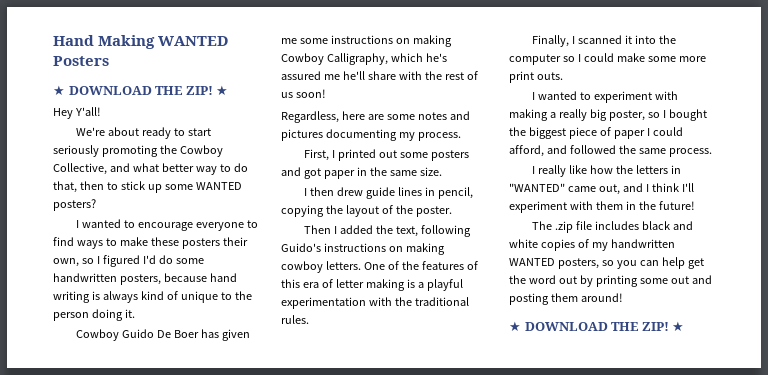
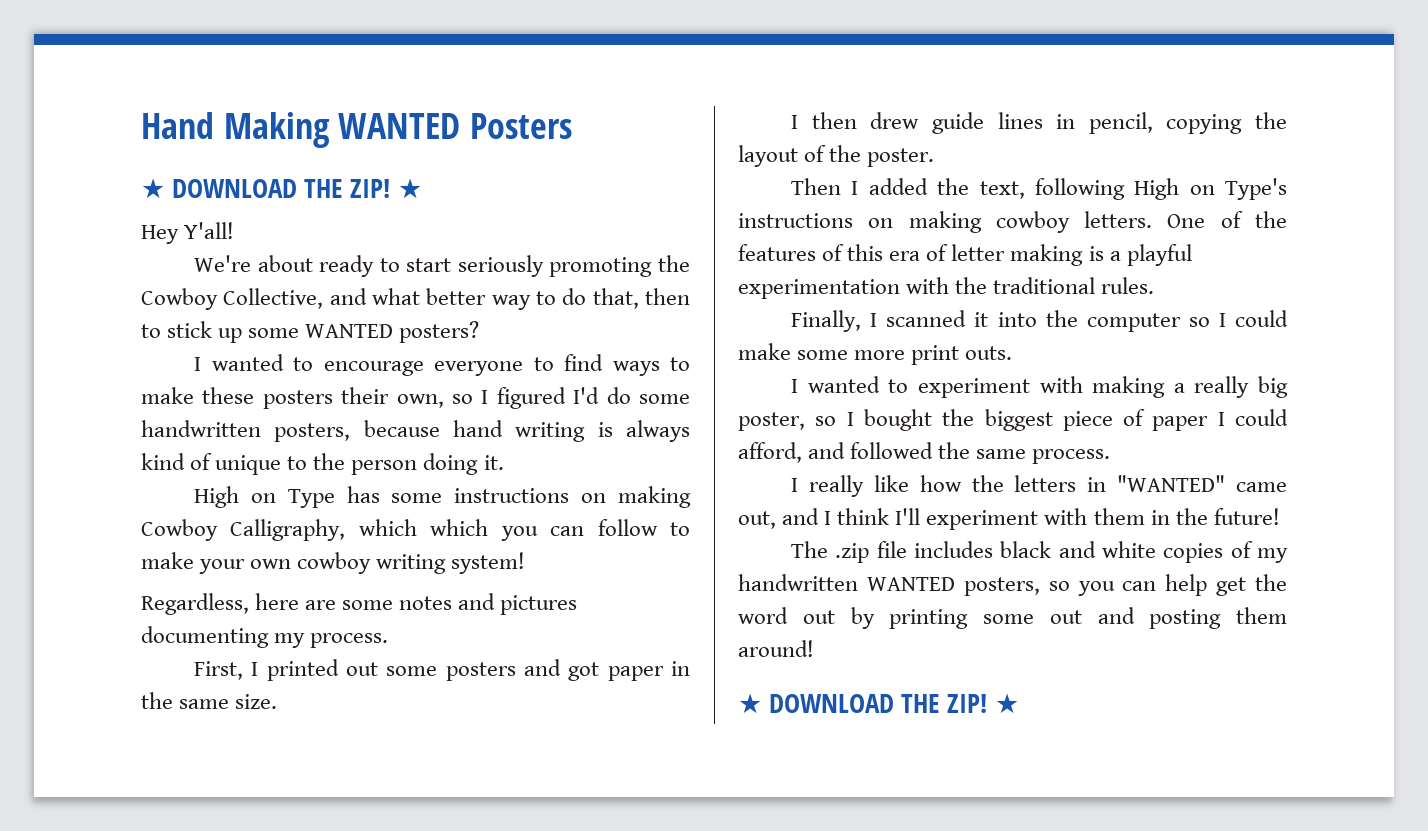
[75,329,250,341] [281,38,297,44] Cowboy Guido De Boer has given me -> [194,486,380,508] High on Type has
[425,53,447,62] [281,71,478,80] [281,89,326,98] he's assured me he'll share with the rest of us soon! -> [430,519,691,541] [141,552,526,574] which you can follow to make your own cowboy writing system!
[281,243,321,252] Guido's -> [1134,178,1287,200] High on Type's

